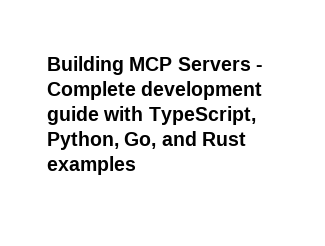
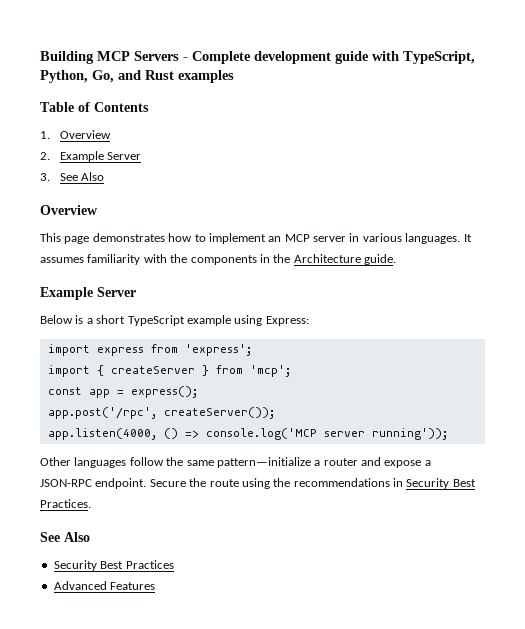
(136, 165) none -> [40,102,149,112] [40,130,112,139] [40,151,142,162] [40,172,105,181] [40,205,98,215] [40,233,472,244] [40,254,396,265] [40,287,136,300] [40,315,309,326] [47,344,252,356] [47,365,291,377] [47,386,198,398] [47,407,275,419] [47,428,448,440] [40,457,431,468] [40,478,476,489] [40,499,91,508] [40,532,90,542] [53,560,174,571] [53,581,156,590] // Table of Contents // 1. Overview // 2. Example Server // 3. See Also // Overview // This page demonstrates how to implement an MCP server in various languages. It assumes familiarity with the components in the Architecture guide. // Example Server // Below is a short TypeScript example using Express: // import express from 'express'; // import { createServer } from 'mcp'; // const app = express(); // app.post('/rpc', createServer()); // app.listen(4000, () => console.log('MCP server running')); // Other languages follow the same pattern—initialize a router and expose a JSON-RPC endpoint. Secure the route using the recommendations in Security Best Practices. // See Also // Security Best Practices // Advanced Features

